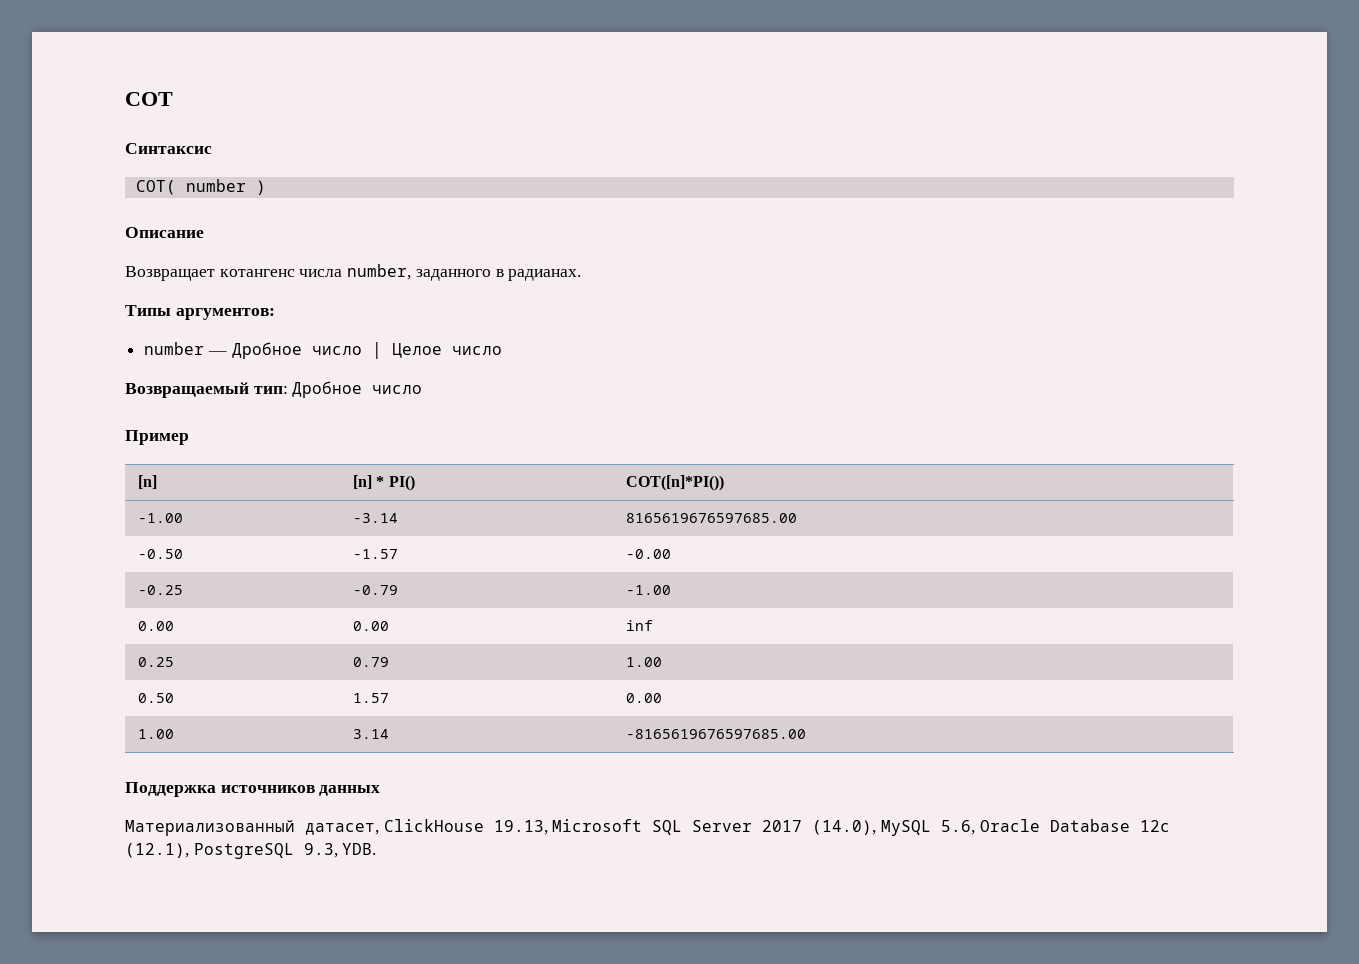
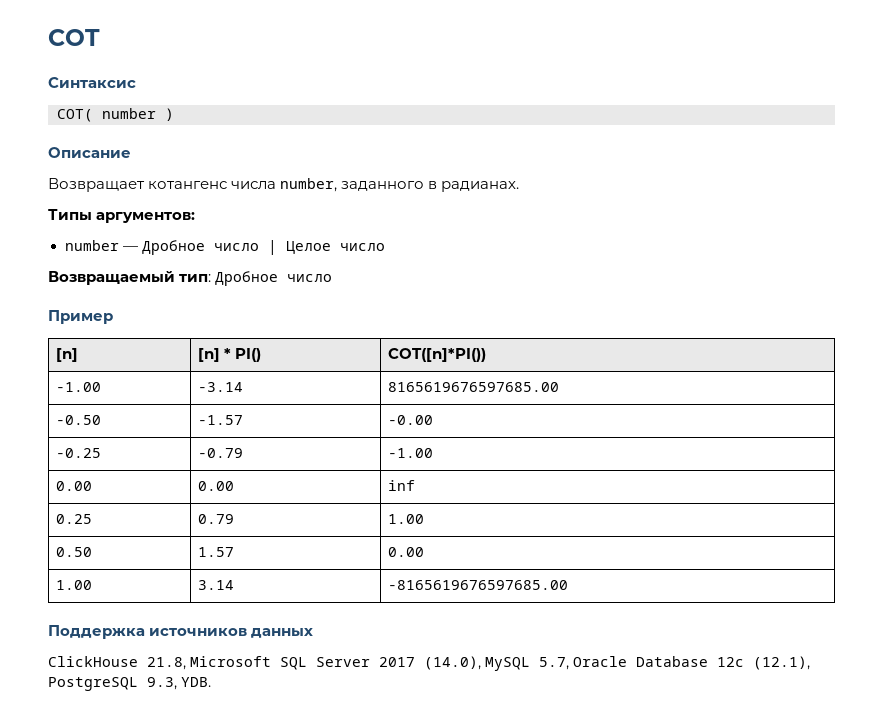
[125,819,548,836] Материализованный датасет, ClickHouse 19.13, -> [48,656,186,670] ClickHouse 21.8,
[941,820,976,835] 5.6, -> [539,657,570,670] 5.7,

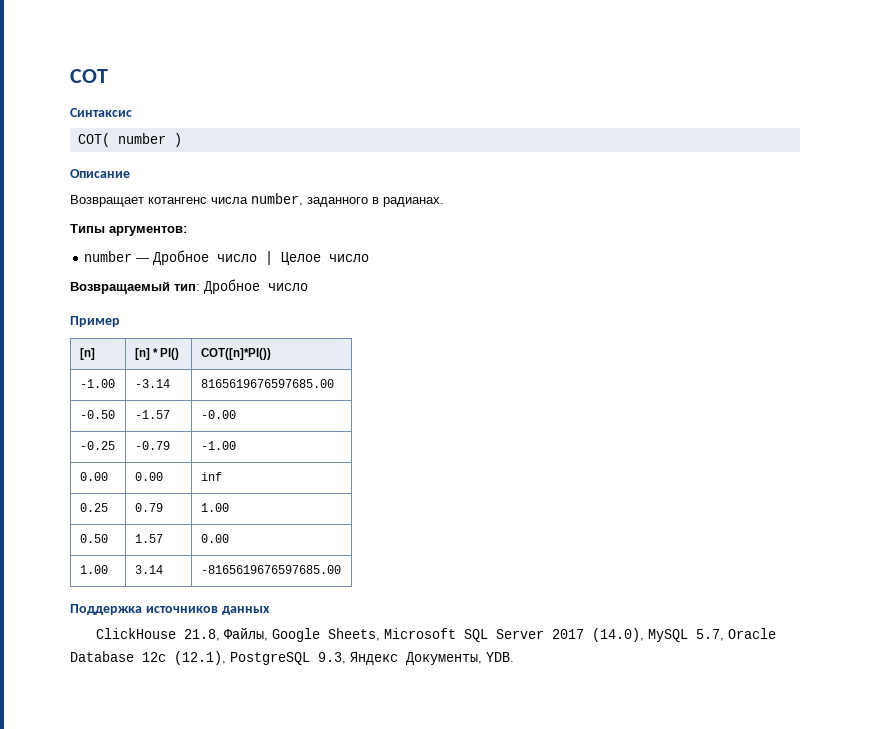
(186, 663) none -> [224,627,381,642] Файлы, Google Sheets,
(177, 683) none -> [350,652,482,665] Яндекс Документы,

